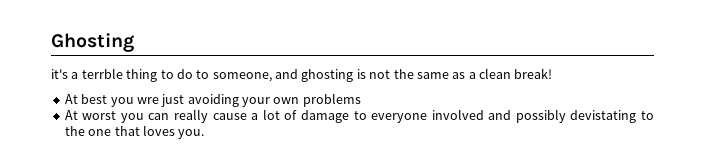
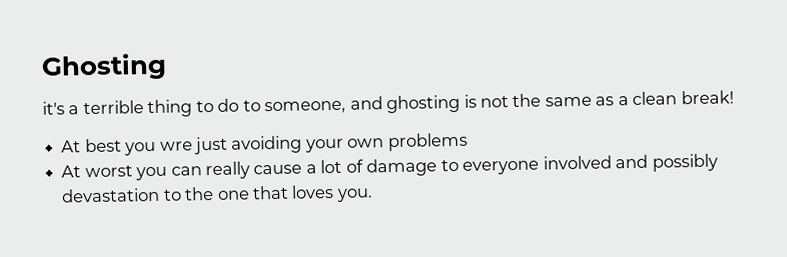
[81,68,123,79] terrble -> [82,100,144,115] terrible
[570,110,637,123] devistating -> [61,187,161,203] devastation

